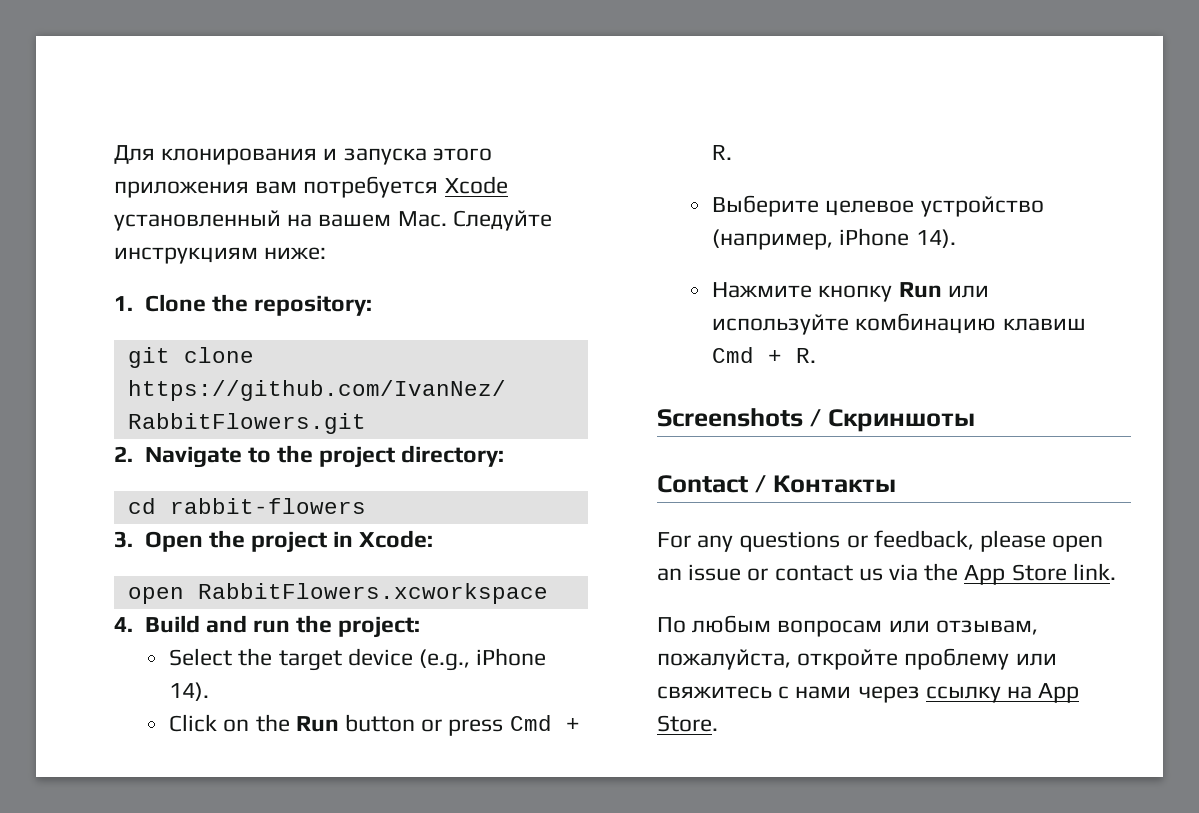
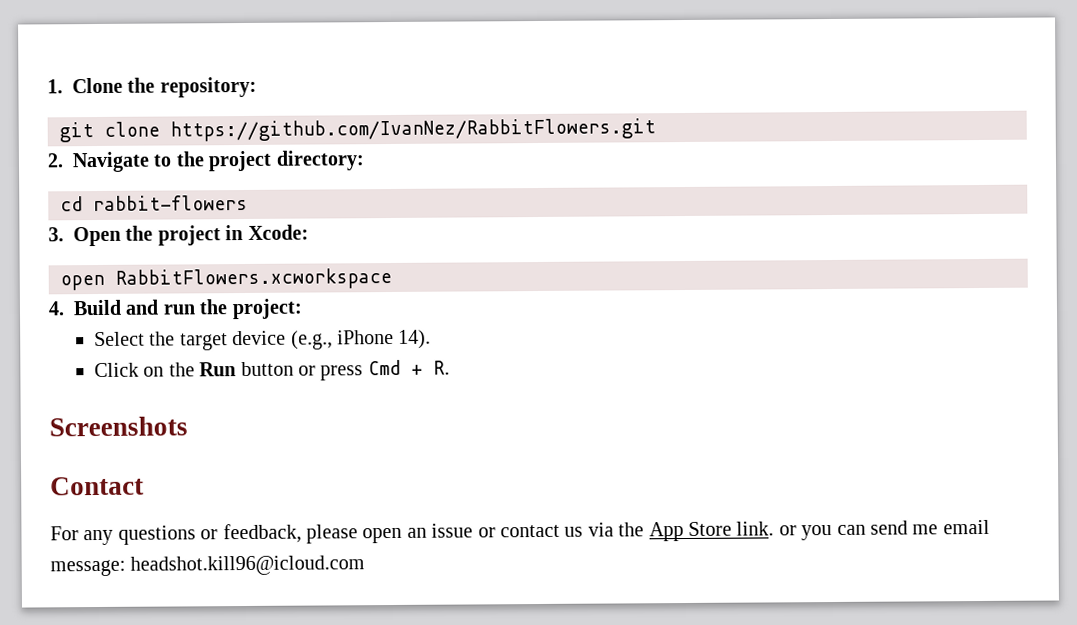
[114,145,492,165] [114,176,508,198] [114,210,552,231] [114,247,327,264] Для клонирования и запуска этого приложения вам потребуется Xcode установленный на вашем Mac. Следуйте инструкциям ниже: // -> (47, 86) none
[712,195,1044,217] [712,228,956,250] [712,282,989,302] [712,313,1086,335] [712,347,817,363] // Выберите целевое устройство (например, iPhone 14). // Нажмите кнопку Run или используйте комбинацию клавиш Cmd + R. -> (450, 367) none
[809,409,975,432] / Скриншоты -> (188, 426) none
[754,475,896,493] / Контакты -> (144, 486) none
[657,615,1038,637] [657,648,1057,670] [657,683,1080,703] [657,715,718,732] // По любым вопросам или отзывам, пожалуйста, откройте проблему или свяжитесь с нами через ссылку на App Store. -> [778,519,990,541] [50,555,366,577] or you can send me email message: headshot.kill96@icloud.com

